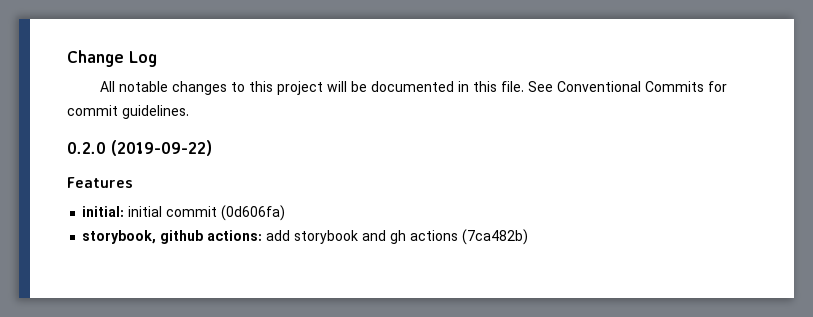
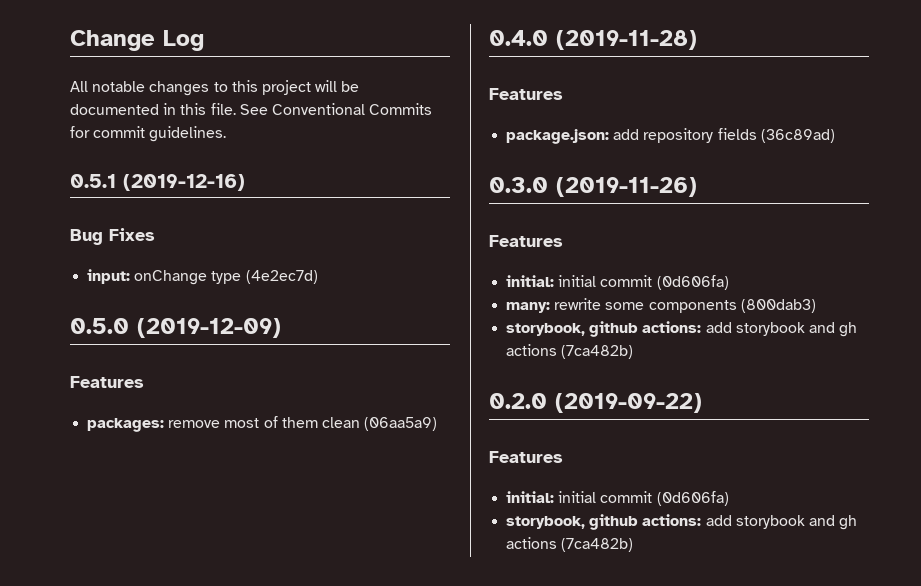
(189, 112) none -> [70,174,245,191] [70,228,155,245] [87,269,318,285] [70,318,281,338] [70,376,144,388] [87,416,438,432] [489,30,697,50] [489,88,563,100] [506,128,835,144] [489,177,697,197] [489,235,563,247] [506,275,729,290] [506,298,816,313] [506,321,858,337] [506,344,634,359] // 0.5.1 (2019-12-16) // Bug Fixes // input: onChange type (4e2ec7d) // 0.5.0 (2019-12-09) // Features // packages: remove most of them clean (06aa5a9) // 0.4.0 (2019-11-28) // Features // package.json: add repository fields (36c89ad) // 0.3.0 (2019-11-26) // Features // initial: initial commit (0d606fa) // many: rewrite some components (800dab3) // storybook, github actions: add storybook and gh actions (7ca482b)

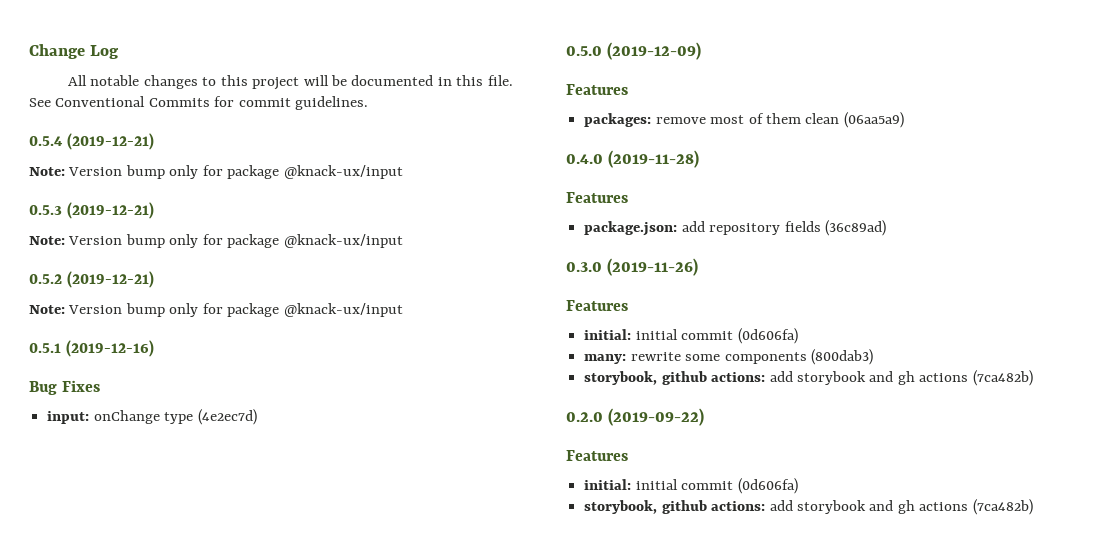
(227, 134) none -> [29,133,154,150] [29,165,403,179] [29,202,154,219] [29,234,403,248] [29,271,154,288] [29,303,403,317] // 0.5.4 (2019-12-21) // Note: Version bump only for package @knack-ux/input // 0.5.3 (2019-12-21) // Note: Version bump only for package @knack-ux/input // 0.5.2 (2019-12-21) // Note: Version bump only for package @knack-ux/input

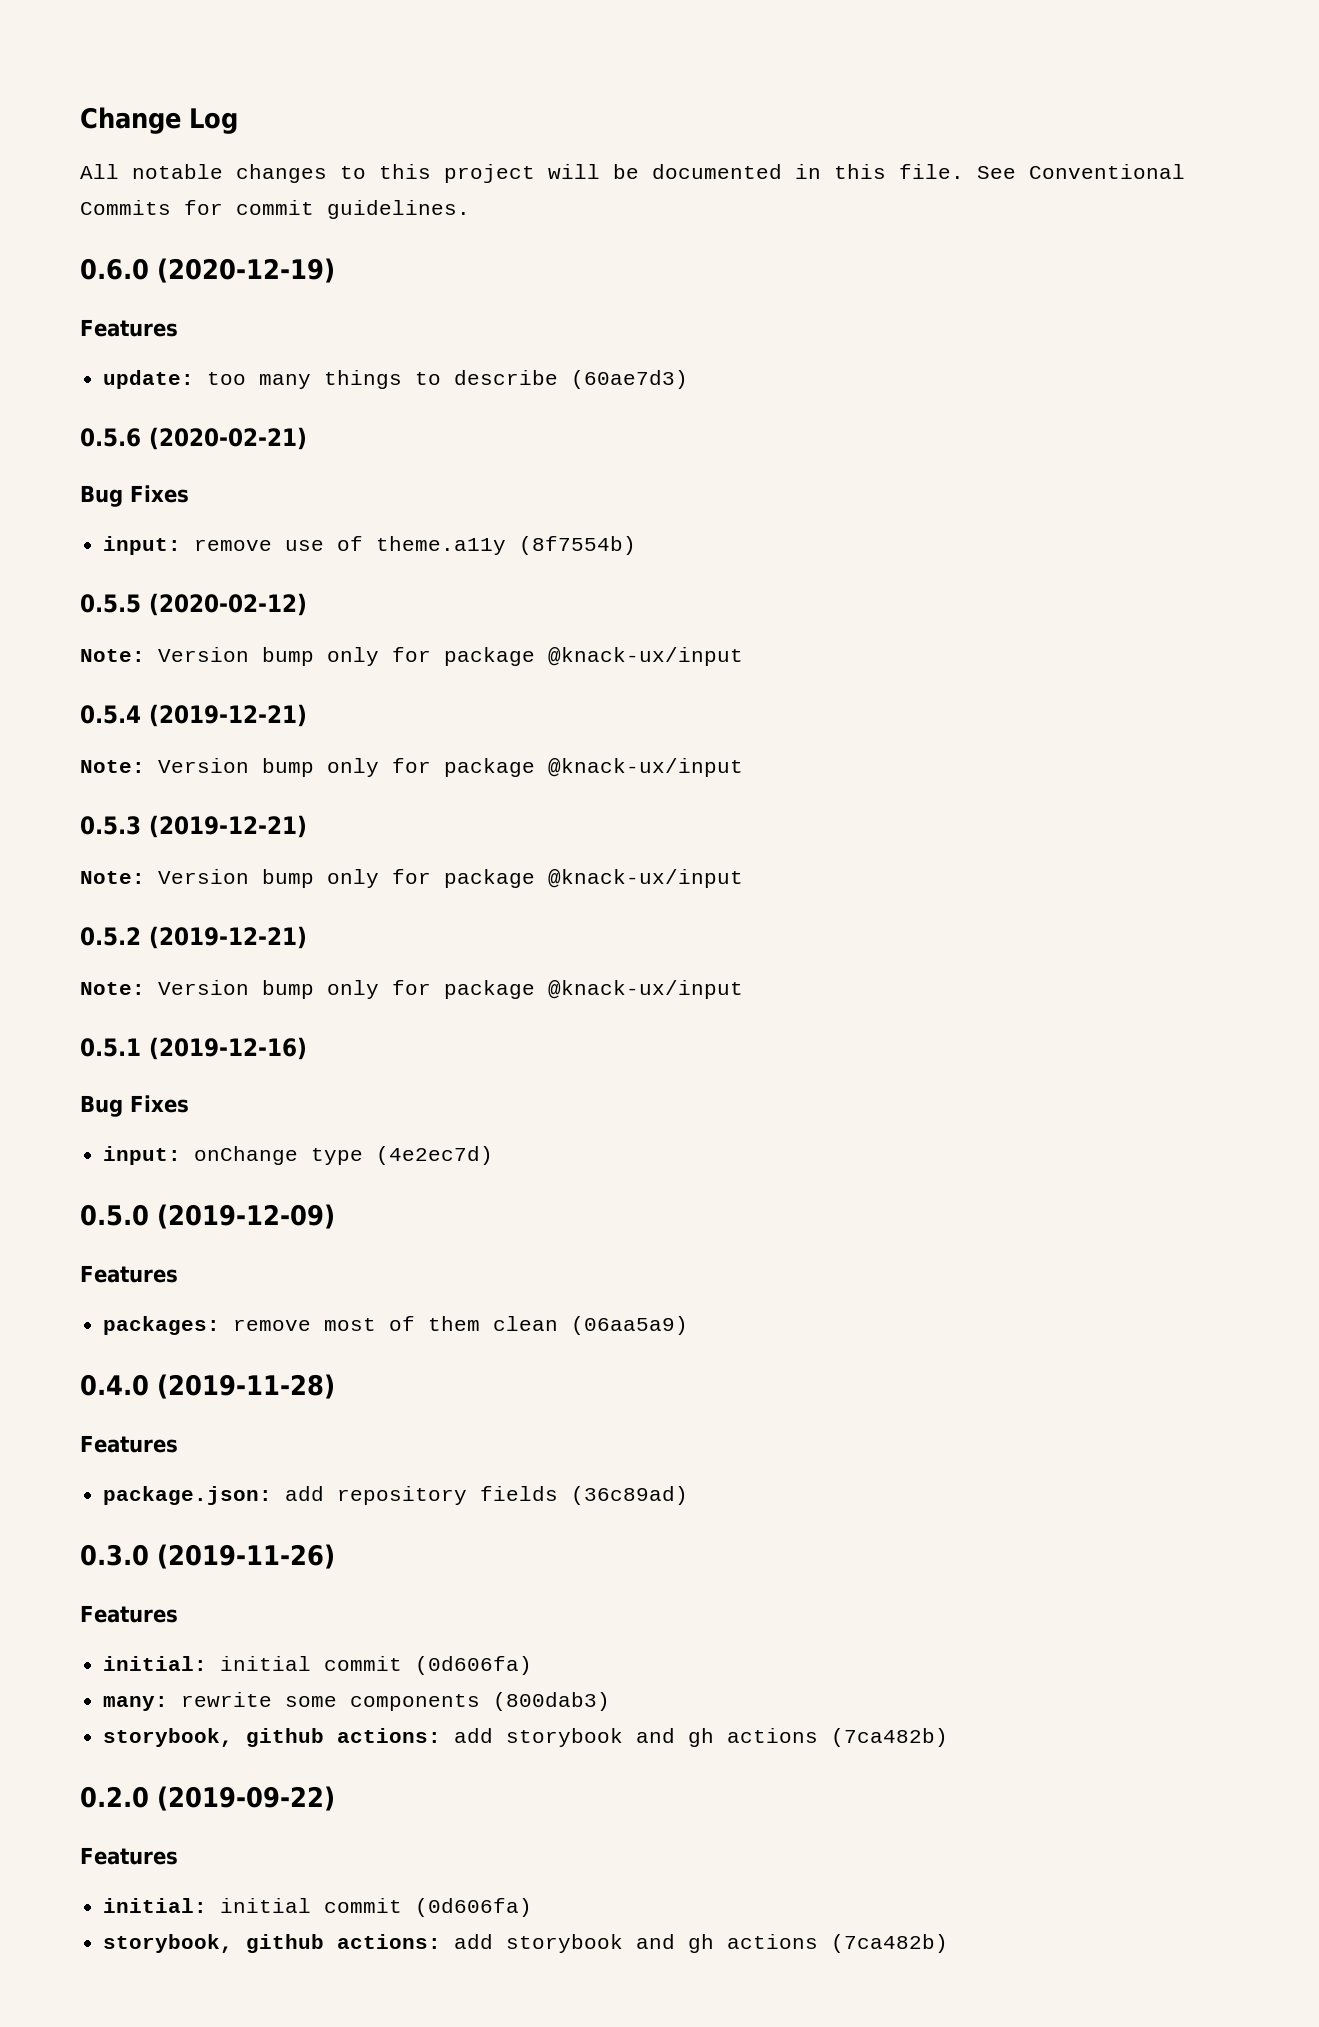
(369, 103) none -> [80,258,335,283] [80,319,178,337] [103,370,689,389] [80,427,307,450] [80,485,189,507] [103,536,637,555] [80,593,307,616] [80,647,743,666] // 0.6.0 (2020-12-19) // Features // update: too many things to describe (60ae7d3) // 0.5.6 (2020-02-21) // Bug Fixes // input: remove use of theme.a11y (8f7554b) // 0.5.5 (2020-02-12) // Note: Version bump only for package @knack-ux/input

